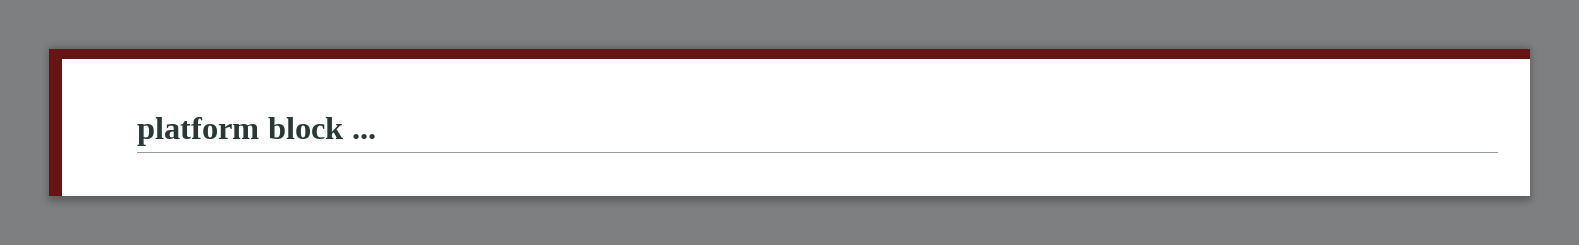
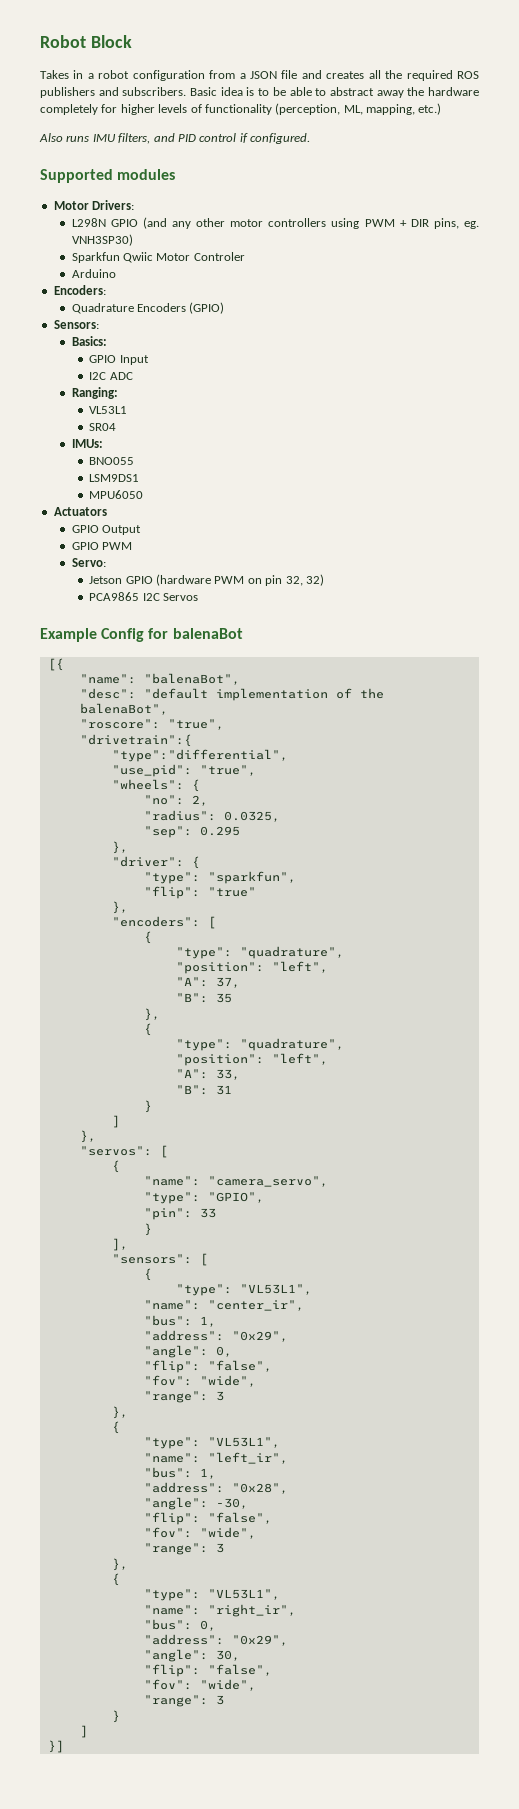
[137,117,376,146] platform block ... -> [40,35,132,48] [40,70,480,81] [40,87,479,98] [40,103,442,115] [39,133,310,144] [40,169,176,183] [53,200,135,210] [71,217,480,229] [71,234,133,246] [71,252,245,263] [71,269,116,278] [53,285,106,295] [71,302,225,314] [53,320,99,329] [71,336,107,346] [89,355,149,365] [89,372,133,380] [71,387,118,399] [89,406,128,414] [89,423,117,431] [71,439,103,448] [89,457,135,465] [89,474,140,482] [89,490,144,499] [53,507,107,516] [71,525,141,535] [71,542,132,550] [71,558,106,567] [89,574,324,586] [89,592,199,601] [40,628,243,642] [47,658,64,671] [79,673,240,685] [79,688,384,701] [79,703,168,715] [79,719,224,730] [79,734,192,747] [111,749,288,762] [111,764,256,777] [111,779,200,792] [143,795,208,806] [143,810,280,822] [143,826,240,838] [111,841,128,854] [111,856,200,869] [143,871,296,884] [143,886,256,899] [111,901,128,914] [111,916,216,929] [143,931,152,944] [175,946,344,959] [175,961,328,974] [175,977,240,988] [175,993,232,1003] [143,1008,160,1021] [143,1023,152,1036] [175,1038,344,1051] [175,1053,328,1066] [175,1069,240,1080] [175,1085,232,1095] [143,1100,152,1113] [111,1115,120,1128] [79,1130,96,1143] [79,1145,168,1158] [111,1160,120,1173] [143,1176,328,1187] [143,1192,264,1204] [143,1208,216,1220] [143,1223,152,1236] [111,1238,128,1251] [111,1253,208,1266] [143,1268,152,1281] [175,1284,312,1296] [143,1300,304,1311] [143,1315,216,1327] [143,1330,288,1342] [143,1345,232,1358] [143,1360,272,1373] [143,1375,256,1387] [143,1391,224,1403] [111,1406,128,1419] [111,1421,120,1434] [143,1437,280,1449] [143,1452,288,1464] [143,1467,216,1479] [143,1482,288,1494] [143,1497,248,1510] [143,1512,272,1525] [143,1527,256,1539] [143,1543,224,1555] [111,1558,128,1571] [111,1573,120,1586] [143,1589,280,1601] [143,1604,296,1617] [143,1619,216,1631] [143,1634,288,1646] [143,1649,240,1662] [143,1664,272,1677] [143,1679,256,1691] [143,1695,224,1707] [111,1710,120,1723] [79,1725,88,1738] [47,1740,64,1753] Robot Block // Takes in a robot configuration from a JSON file and creates all the required ROS publishers and subscribers. Basic idea is to be able to abstract away the hardware completely for higher levels of functionality (perception, ML, mapping, etc.) // Also runs IMU filters, and PID control if configured. // Supported modules // Motor Drivers: // L298N GPIO (and any other motor controllers using PWM + DIR pins, eg. VNH3SP30) // Sparkfun Qwiic Motor Controler // Arduino // Encoders: // Quadrature Encoders (GPIO) // Sensors: // Basics: // GPIO Input // I2C ADC // Ranging: // VL53L1 // SR04 // IMUs: // BNO055 // LSM9DS1 // MPU6050 // Actuators // GPIO Output // GPIO PWM // Servo: // Jetson GPIO (hardware PWM on pin 32, 32) // PCA9865 I2C Servos // Example Config for balenaBot // [{ // "name": "balenaBot", // "desc": "default implementation of the balenaBot", // "roscore": "true", // "drivetrain":{ // "type":"differential", // "use_pid": "true", // "wheels": { // "no": 2, // "radius": 0.0325, // "sep": 0.295 // }, // "driver": { // "type": "sparkfun", // "flip": "true" // }, // "encoders": [ // { // "type": "quadrature", // "position": "left", // "A": 37, // "B": 35 // }, // { // "type": "quadrature", // "position": "left", // "A": 33, // "B": 31 // } // ] // }, // "servos": [ // { // "name": "camera_servo", // "type": "GPIO", // "pin": 33 // } // ], // "sensors": [ // { // "type": "VL53L1", // "name": "center_ir", // "bus": 1, // "address": "0x29", // "angle": 0, // "flip": "false", // "fov": "wide", // "range": 3 // }, // { // "type": "VL53L1", // "name": "left_ir", // "bus": 1, // "address": "0x28", // "angle": -30, // "flip": "false", // "fov": "wide", // "range": 3 // }, // { // "type": "VL53L1", // "name": "right_ir", // "bus": 0, // "address": "0x29", // "angle": 30, // "flip": "false", // "fov": "wide", // "range": 3 // } // ] // }]

